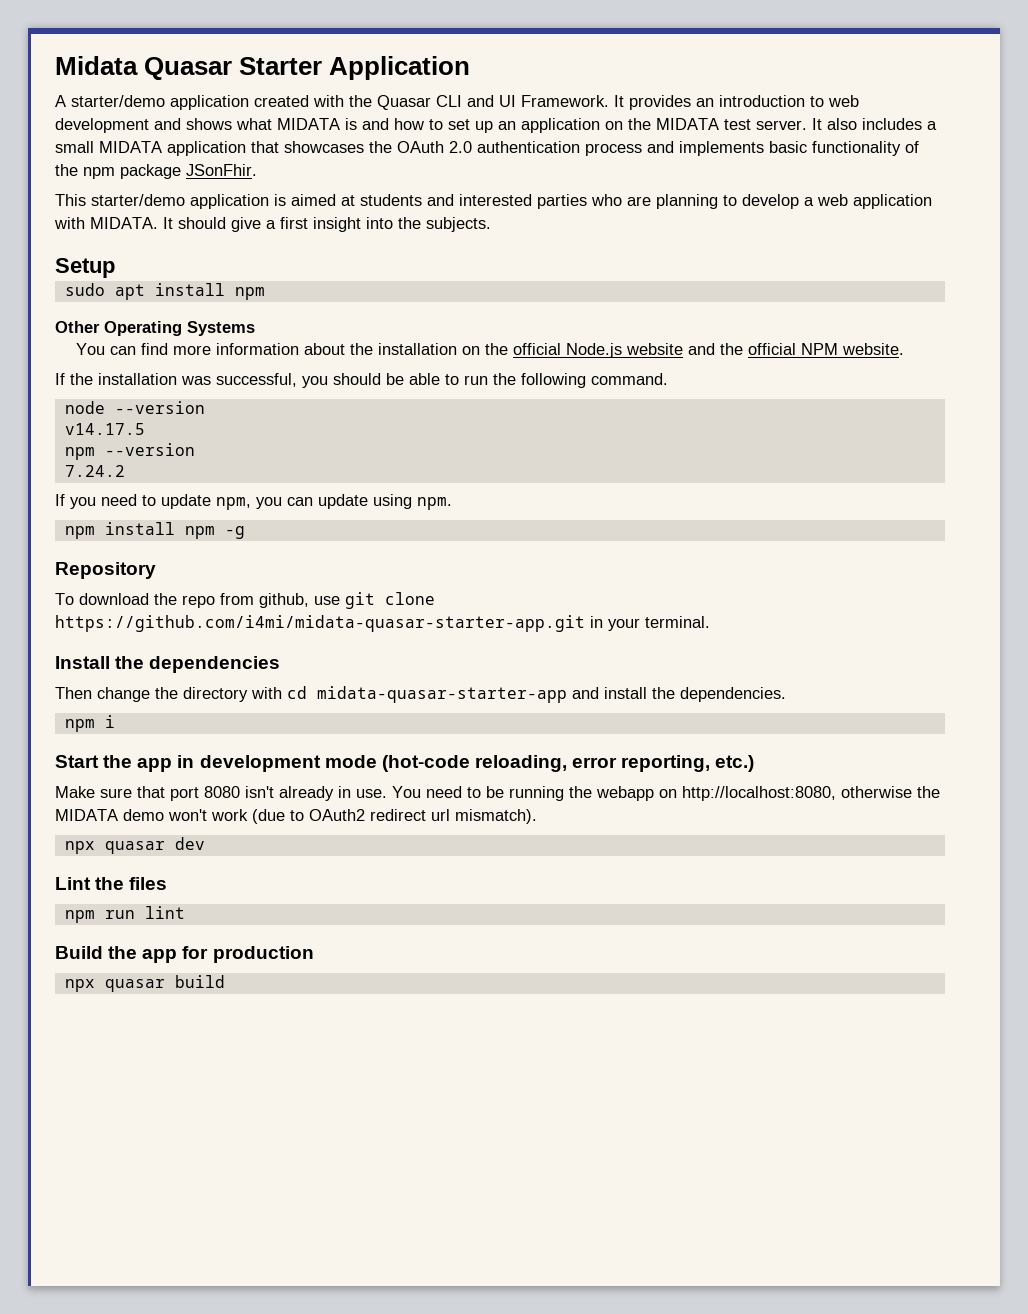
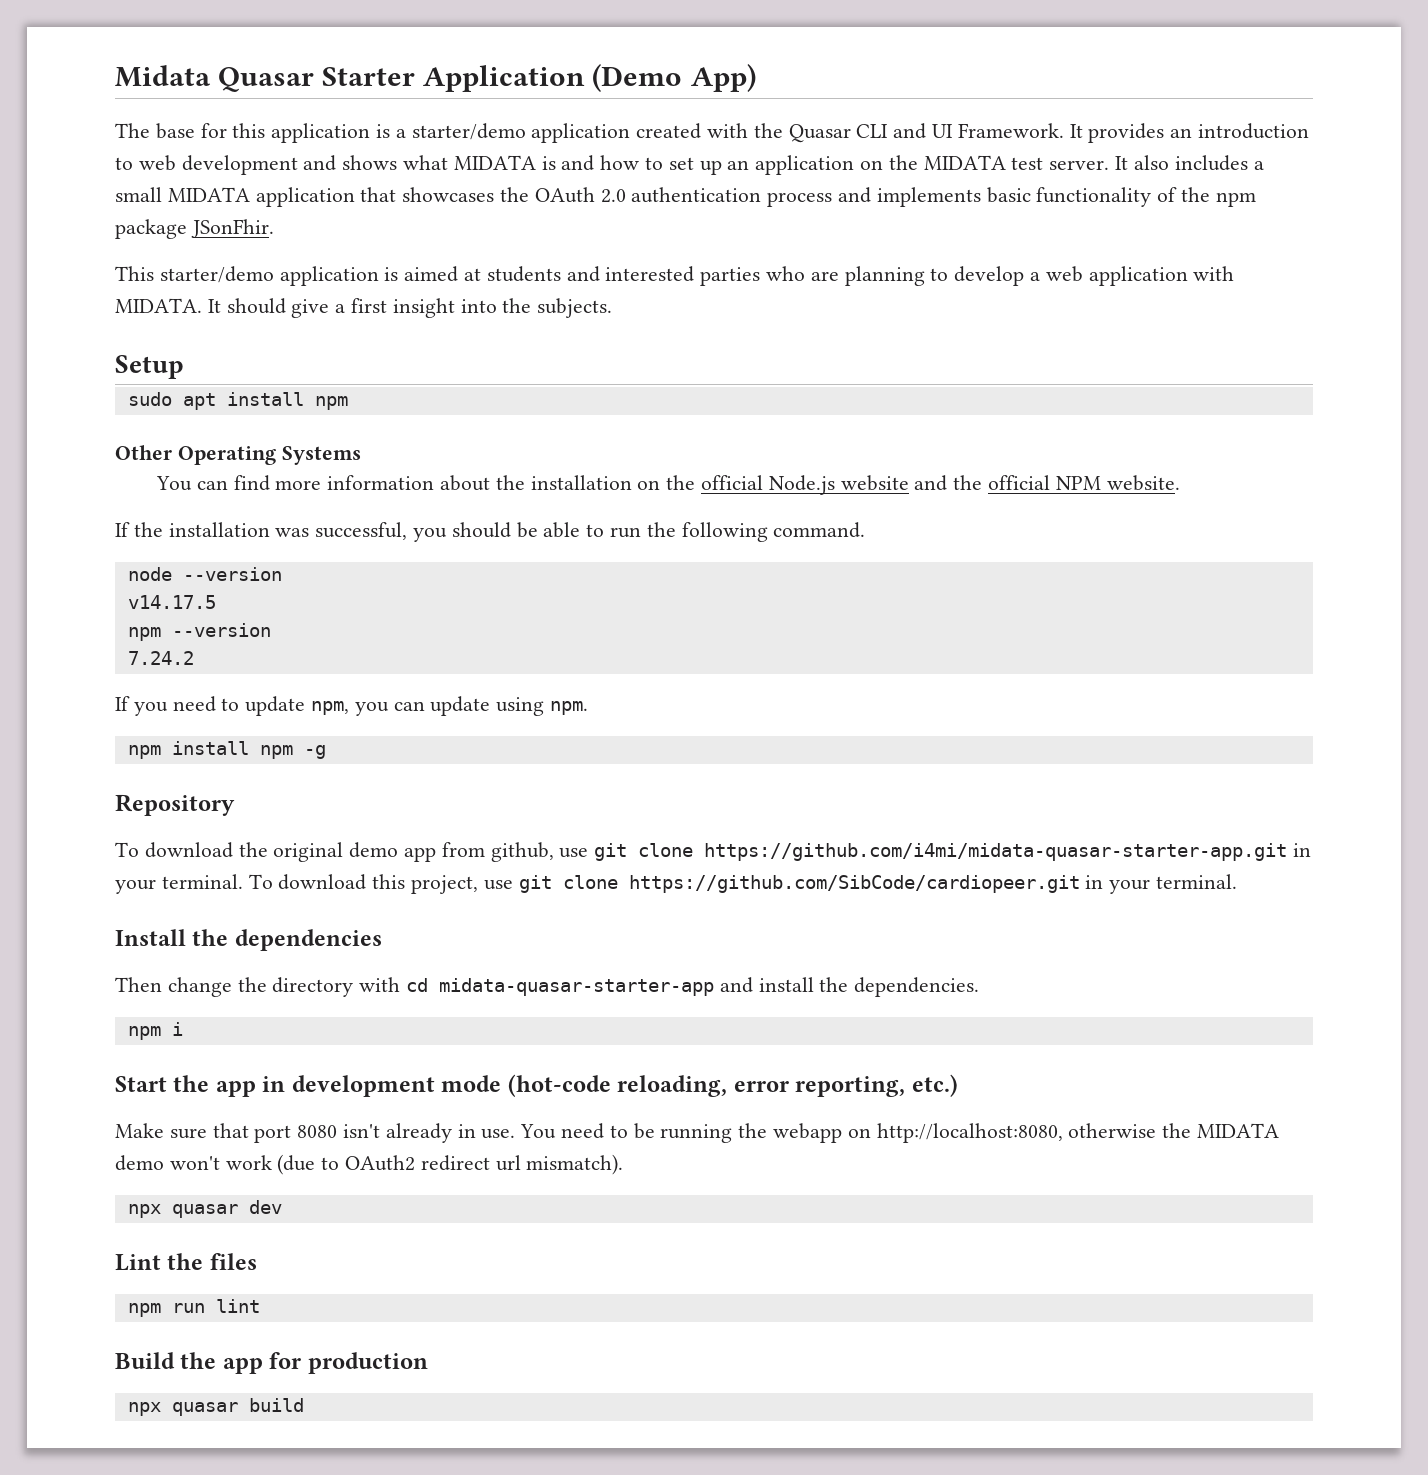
[55,95,66,107] // A -> [592,64,756,92] [115,123,406,143] (Demo App) // The base for this application is a
[182,595,215,608] repo -> [273,842,437,862] original demo app
(710, 622) none -> [248,874,1238,894] To download this project, use git clone https://github.com/SibCode/cardiopeer.git in your terminal.

